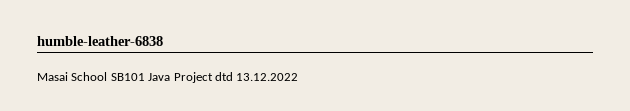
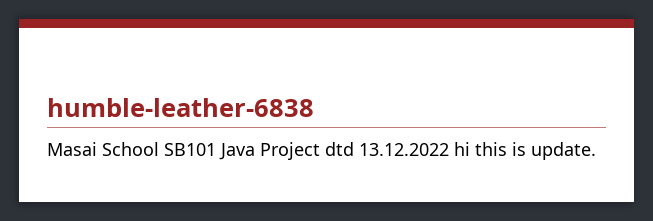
(299, 77) none -> [454,142,596,160] hi this is update.

